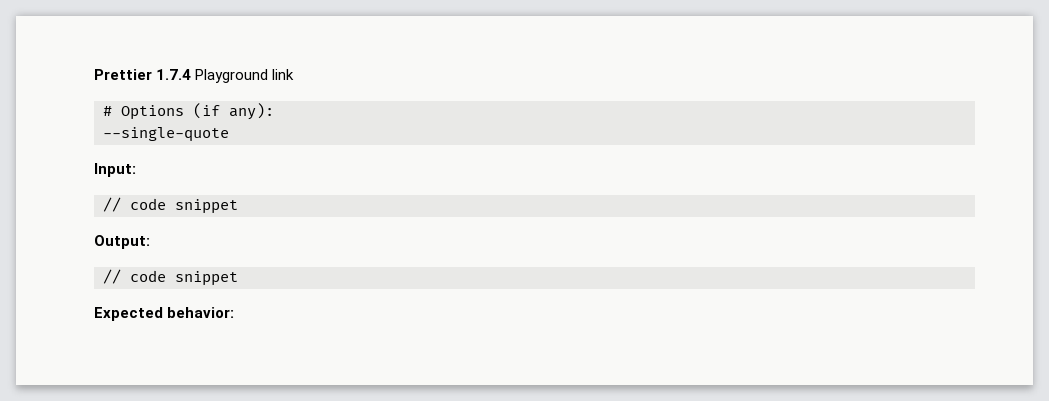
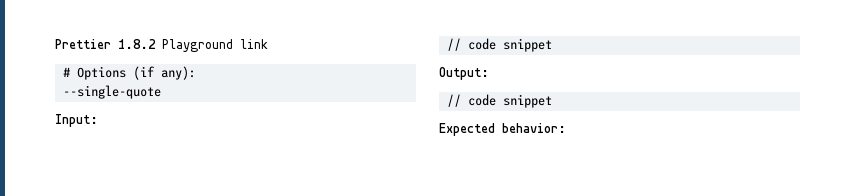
[156,69,192,80] 1.7.4 -> [118,39,156,49] 1.8.2

